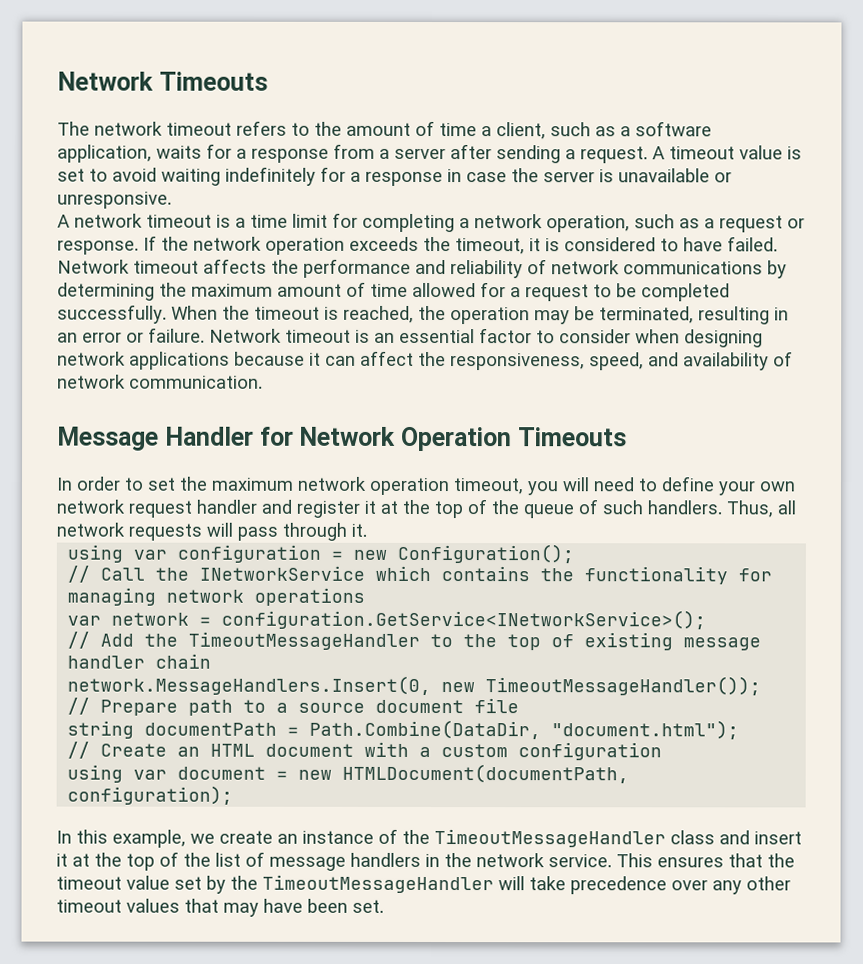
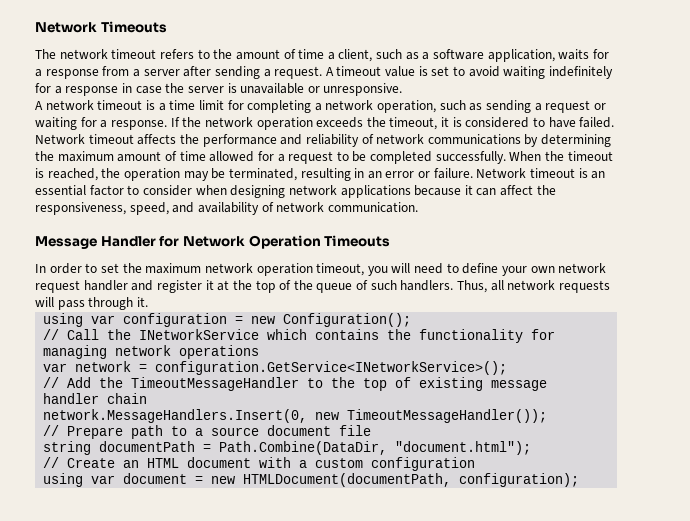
(700, 223) none -> [486,100,532,113] sending
(805, 223) none -> [35,117,108,130] waiting for a
[56,828,802,848] [56,851,795,871] [56,874,791,895] [56,898,384,917] // In this example, we create an instance of the TimeoutMessageHandler class and insert it at the top of the list of message handlers in the network service. This ensures that the timeout value set by the TimeoutMessageHandler will take precedence over any other timeout values that may have been set. -> (580, 480) none

